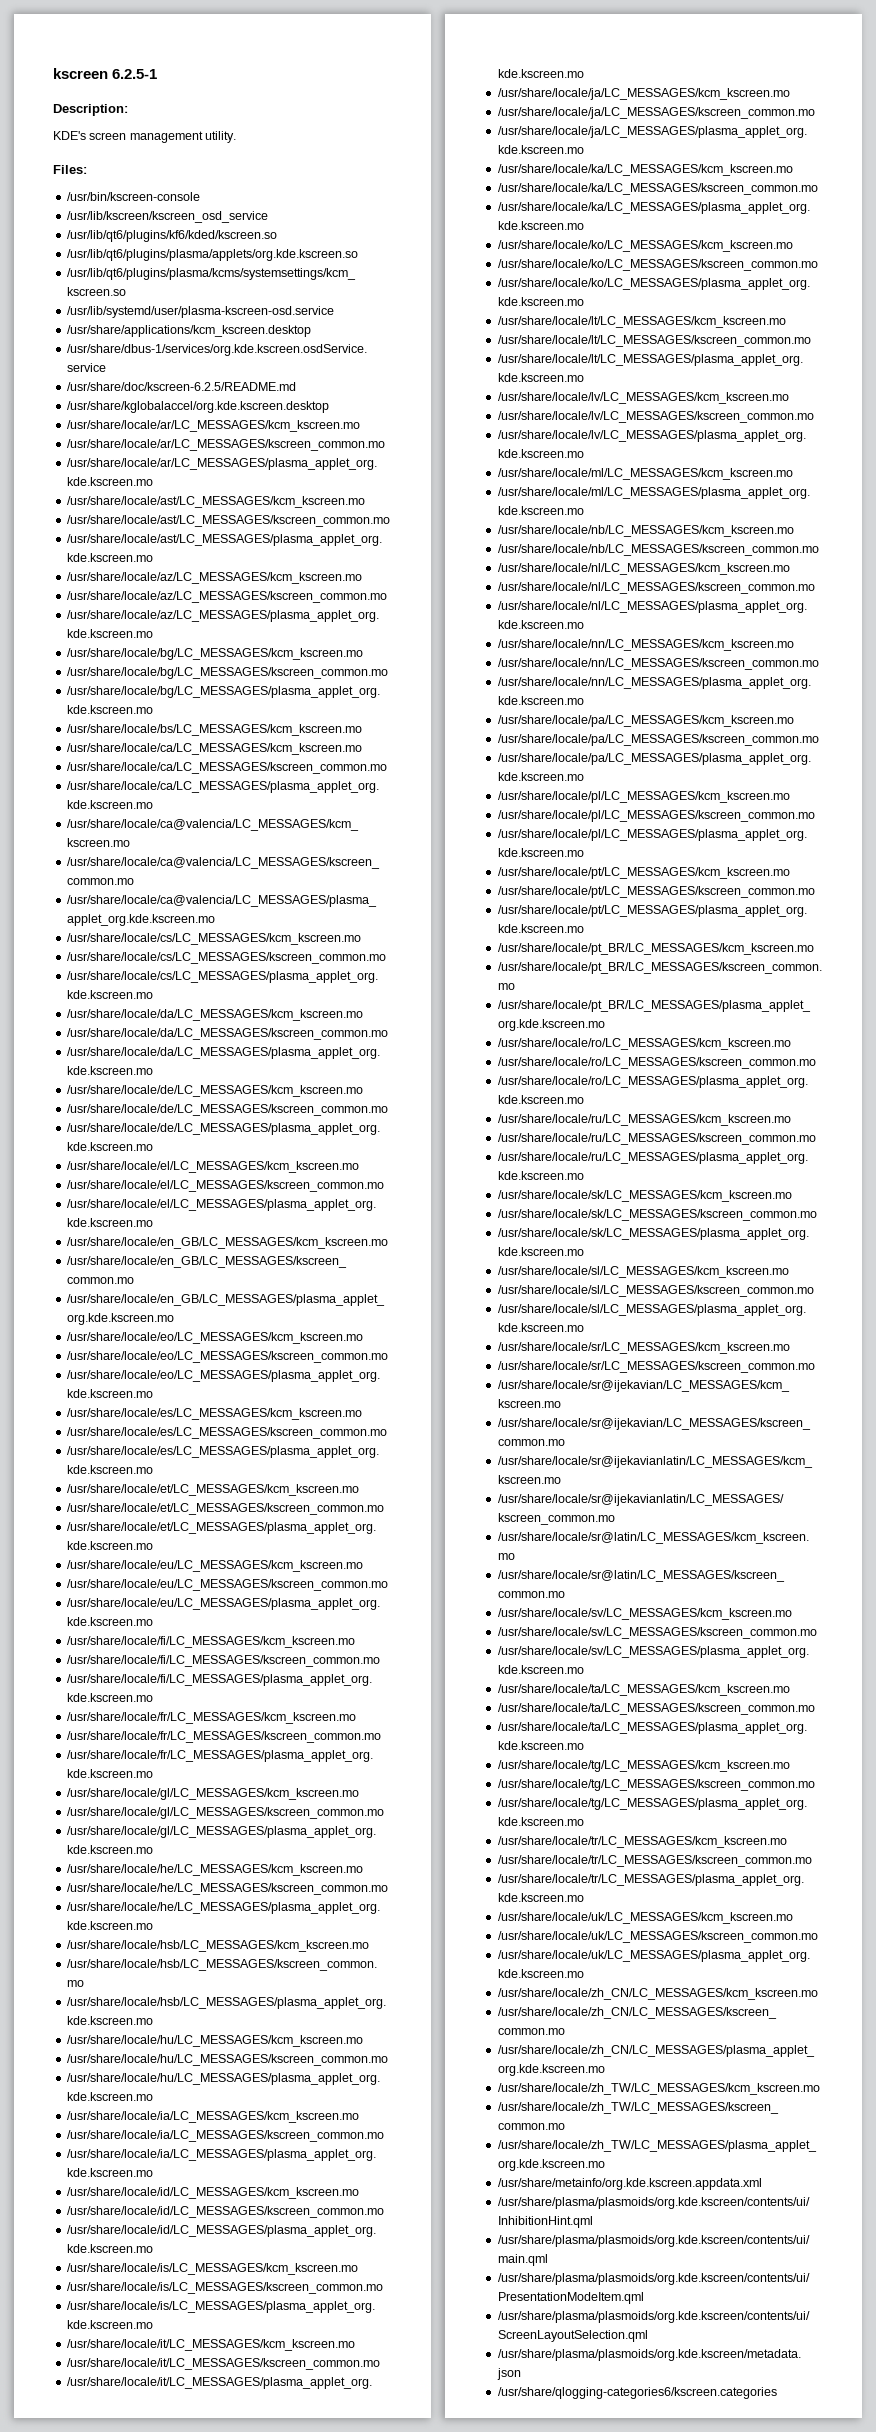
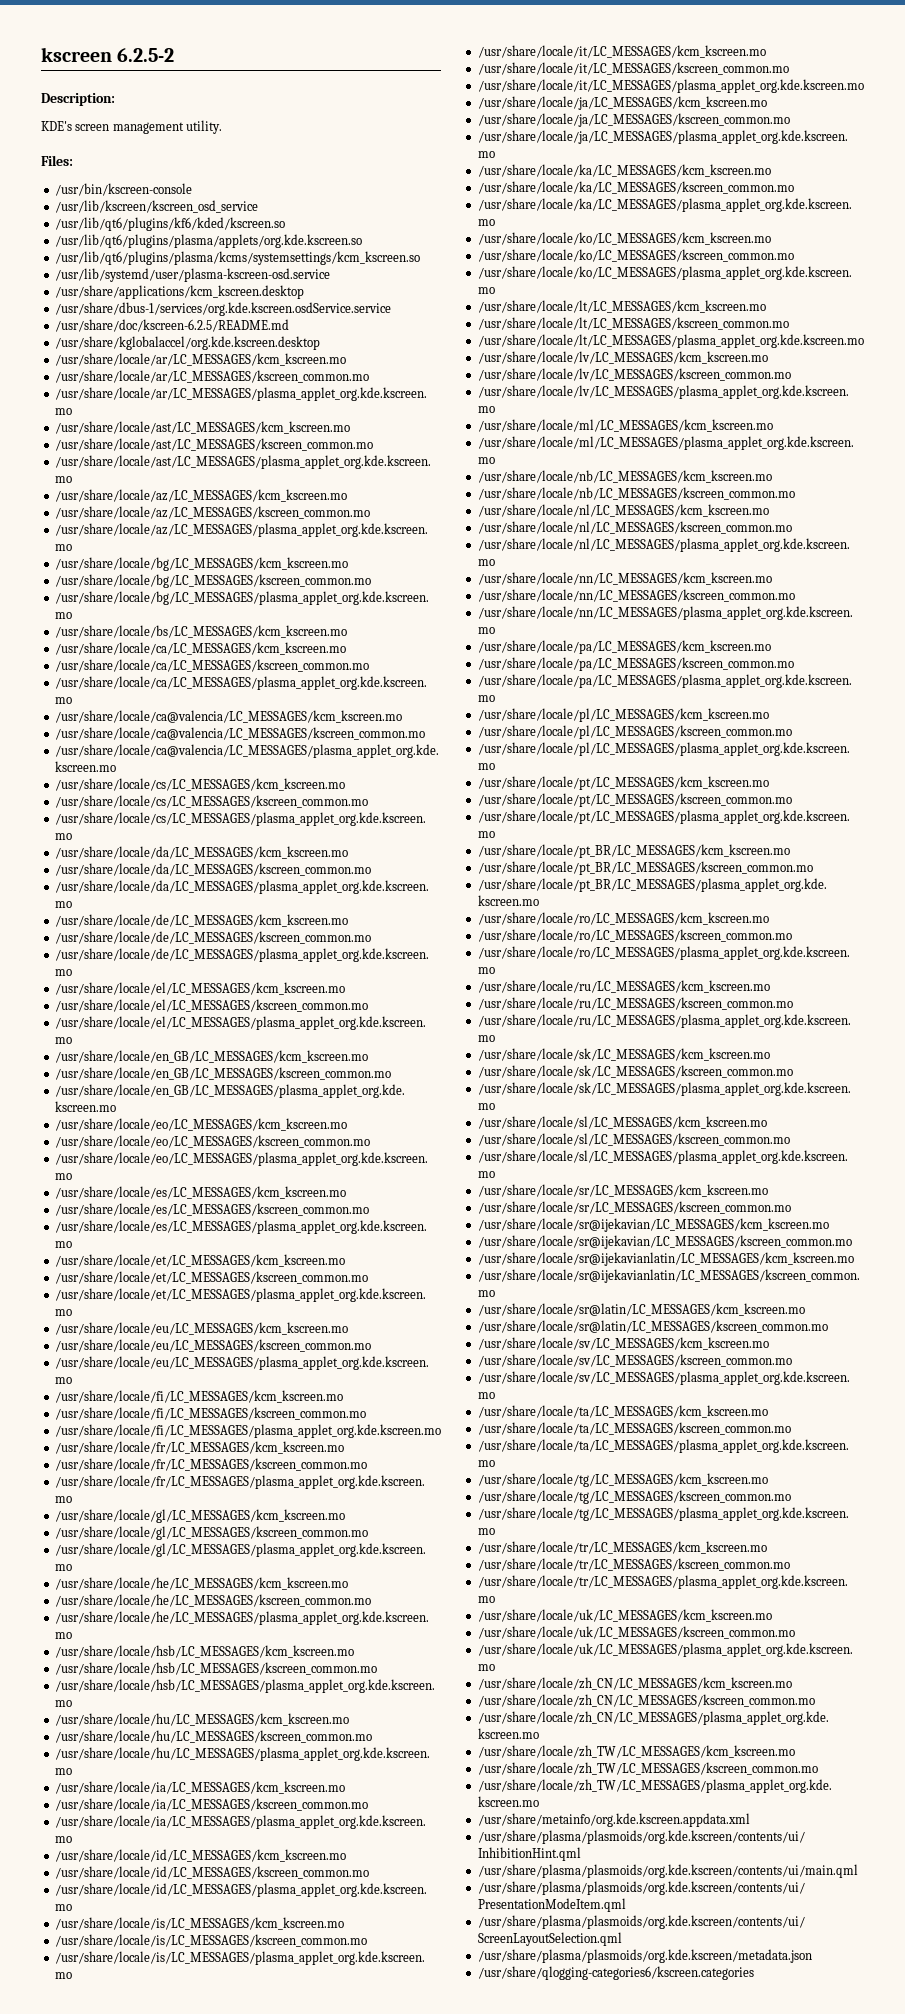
[112,69,158,79] 6.2.5-1 -> [117,48,175,62] 6.2.5-2

